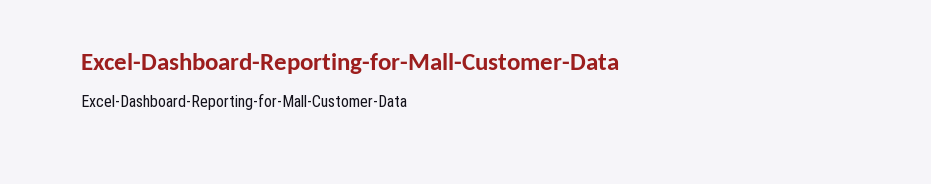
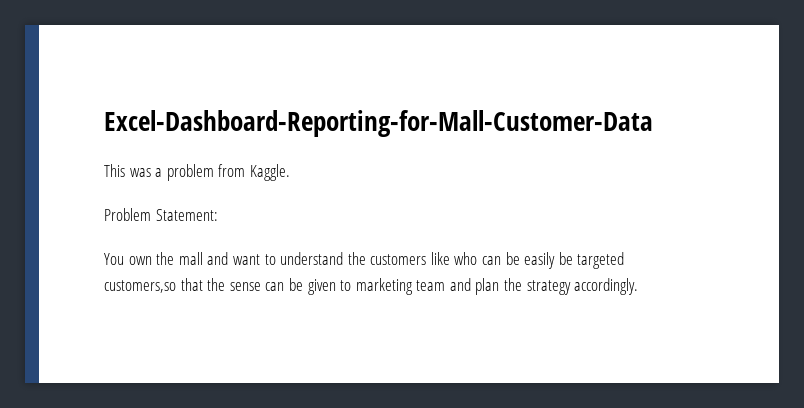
[81,93,407,110] Excel-Dashboard-Reporting-for-Mall-Customer-Data -> [104,164,290,181] [104,208,218,221] [104,252,625,269] [104,278,639,295] This was a problem from Kaggle. // Problem Statement: // You own the mall and want to understand the customers like who can be easily be targeted customers,so that the sense can be given to marketing team and plan the strategy accordingly.

